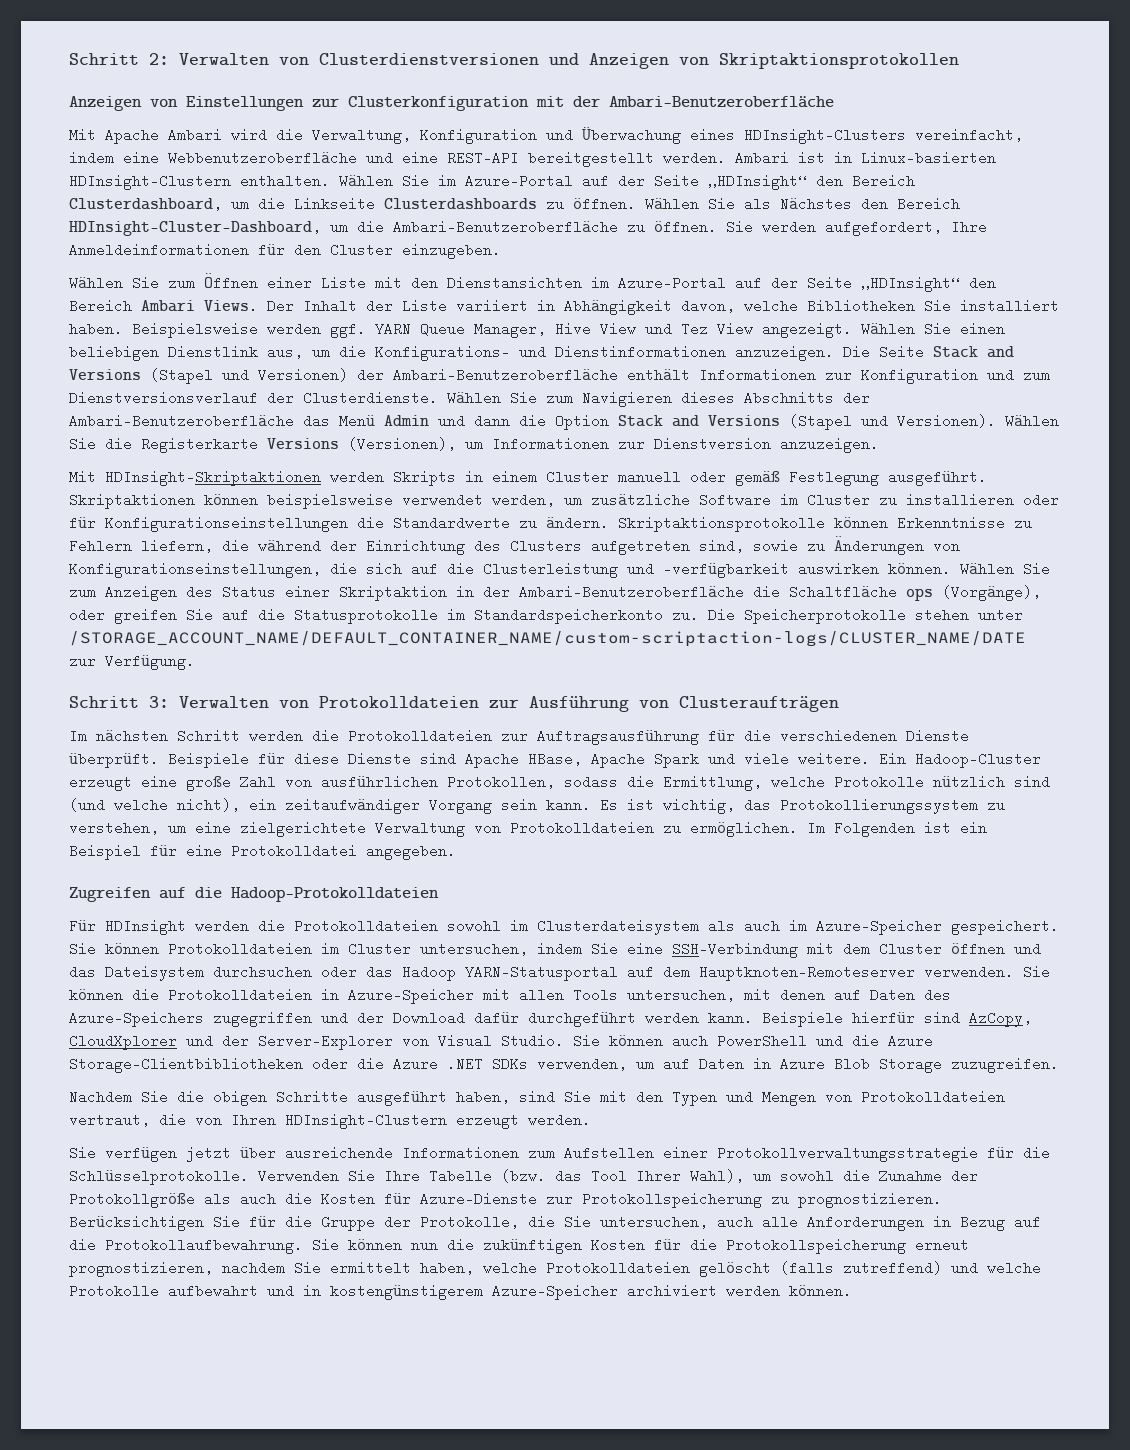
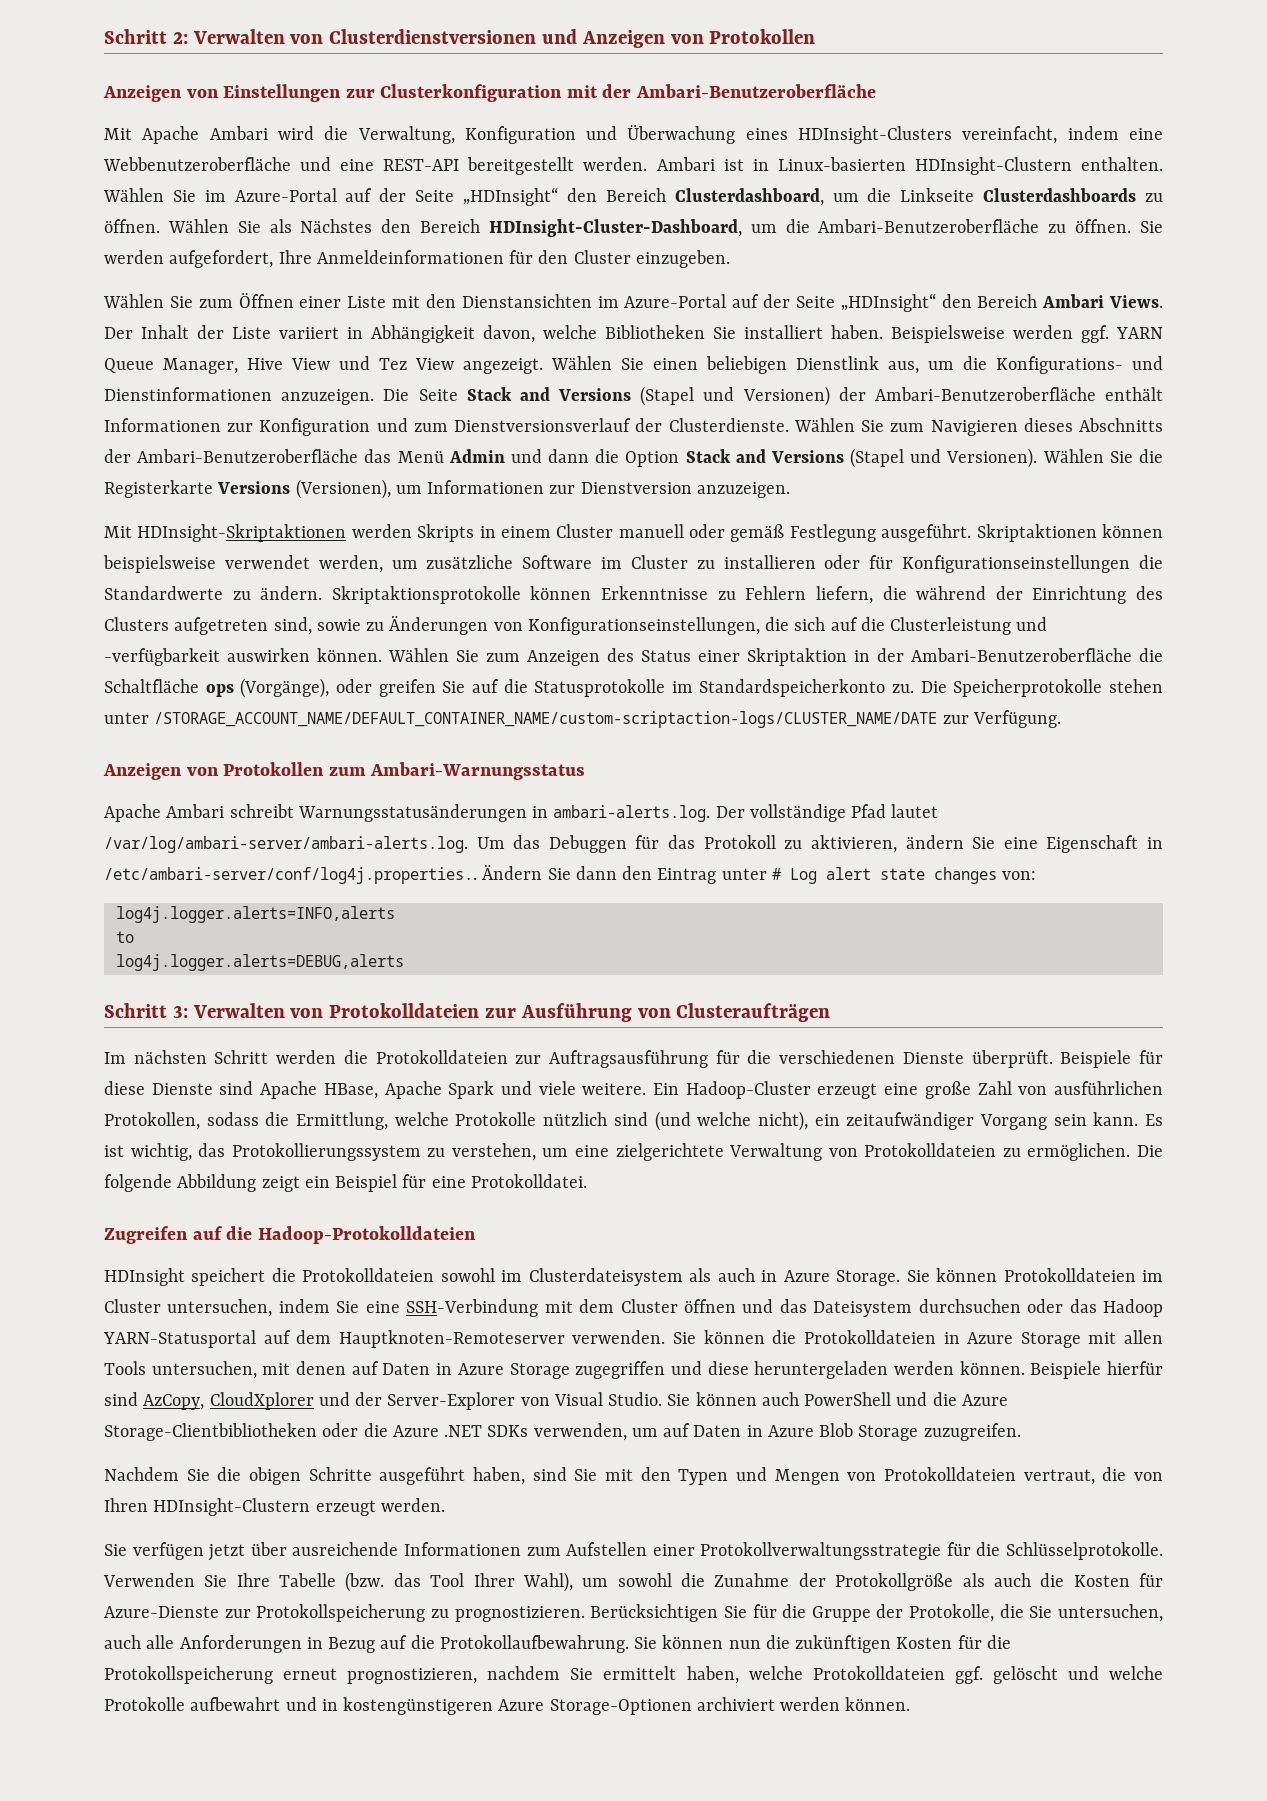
[719,53,959,69] Skriptaktionsprotokollen -> [709,29,816,44] Protokollen
(195, 662) none -> [103,762,586,780] [104,804,939,822] [104,835,1164,853] [104,864,1037,884] [115,906,395,923] [115,931,134,943] [115,954,404,971] // Anzeigen von Protokollen zum Ambari-Warnungsstatus // Apache Ambari schreibt Warnungsstatusänderungen in ambari-alerts.log. Der vollständige Pfad lautet /var/log/ambari-server/ambari-alerts.log. Um das Debuggen für das Protokoll zu aktivieren, ändern Sie eine Eigenschaft in /etc/ambari-server/conf/log4j.properties.. Ändern Sie dann den Eintrag unter # Log alert state changes von: // log4j.logger.alerts=INFO,alerts // to // log4j.logger.alerts=DEBUG,alerts
[807,821,951,837] Im Folgenden ist -> [1136,1145,1163,1157] [104,1174,300,1192] Die folgende Abbildung zeigt
[231,844,456,860] Protokolldatei angegeben. -> [470,1174,587,1188] Protokolldatei.
[69,919,249,935] Für HDInsight werden -> [104,1268,266,1286] HDInsight speichert
[789,919,1059,935] im Azure-Speicher gespeichert. -> [761,1270,901,1286] in Azure Storage.
[348,988,474,1004] Azure-Speicher -> [967,1332,1081,1348] Azure Storage
[924,988,951,1002] [69,1011,753,1027] des Azure-Speichers zugegriffen und der Download dafür durchgeführt werden kann. -> [436,1361,1025,1379] in Azure Storage zugegriffen und diese heruntergeladen werden können.
[699,1261,942,1277] gelöscht (falls zutreffend) -> [954,1666,1058,1684] ggf. gelöscht
[330,1284,618,1300] kostengünstigerem Azure-Speicher -> [343,1697,692,1715] kostengünstigeren Azure Storage-Optionen

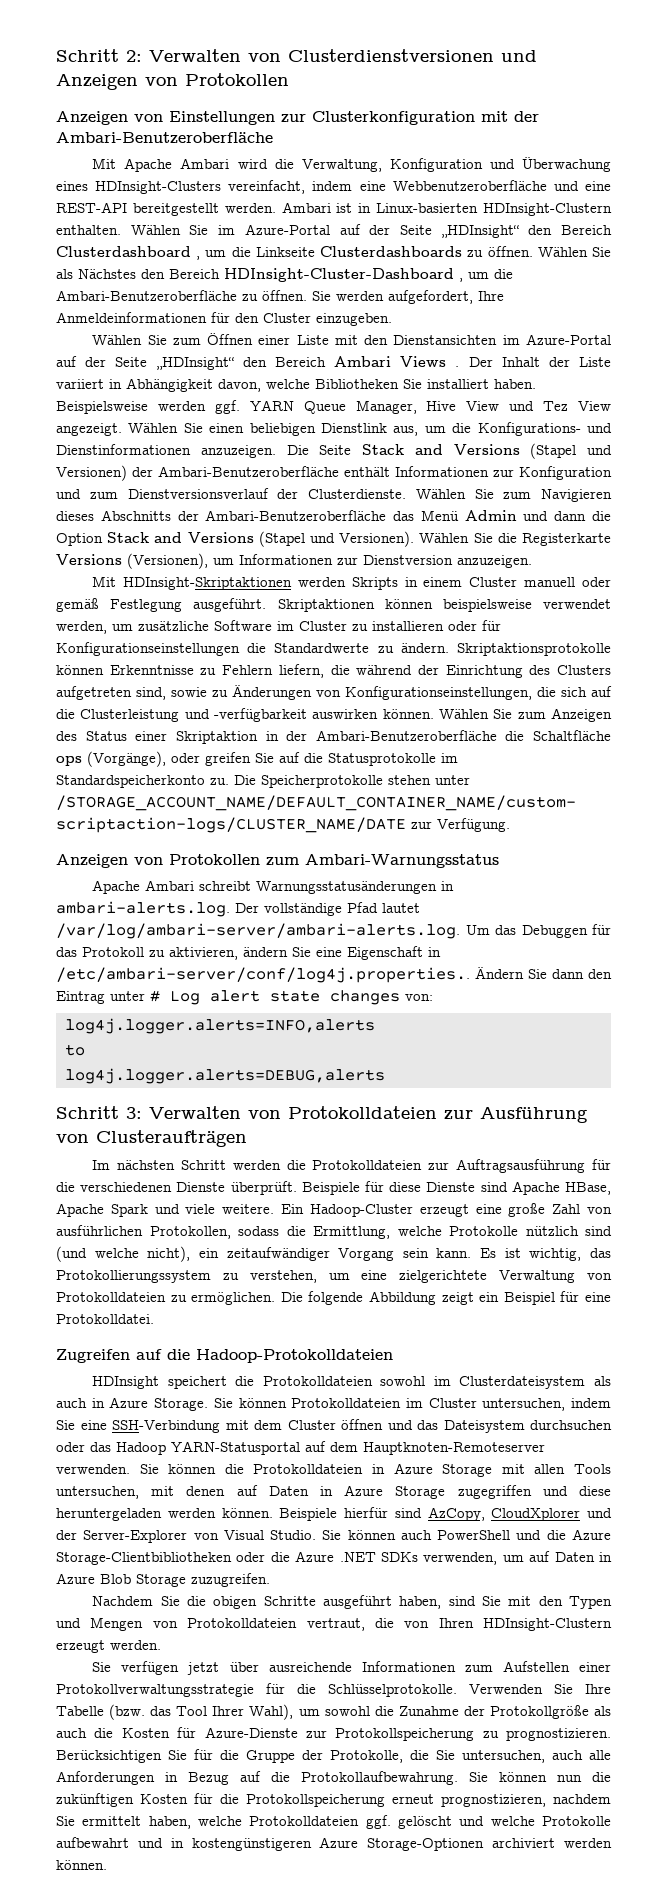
[674,188,824,206] Clusterdashboard, -> [56,246,201,260] Clusterdashboard ,
[488,219,742,237] HDInsight-Cluster-Dashboard, -> [224,268,463,282] HDInsight-Cluster-Dashboard ,
[1109,295,1164,308] Views. -> [400,356,460,367] Views .

